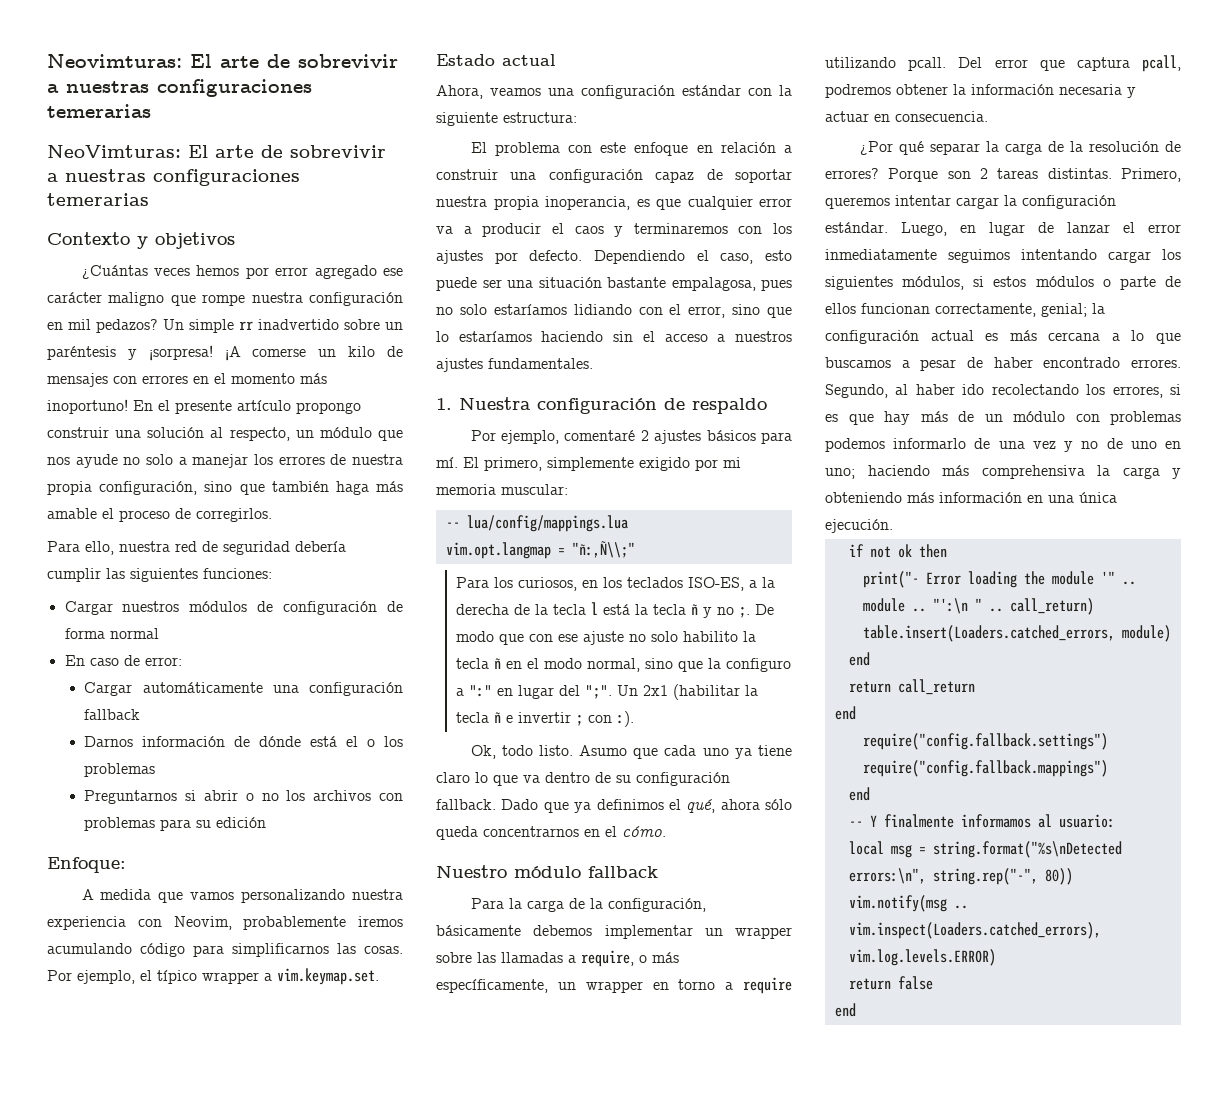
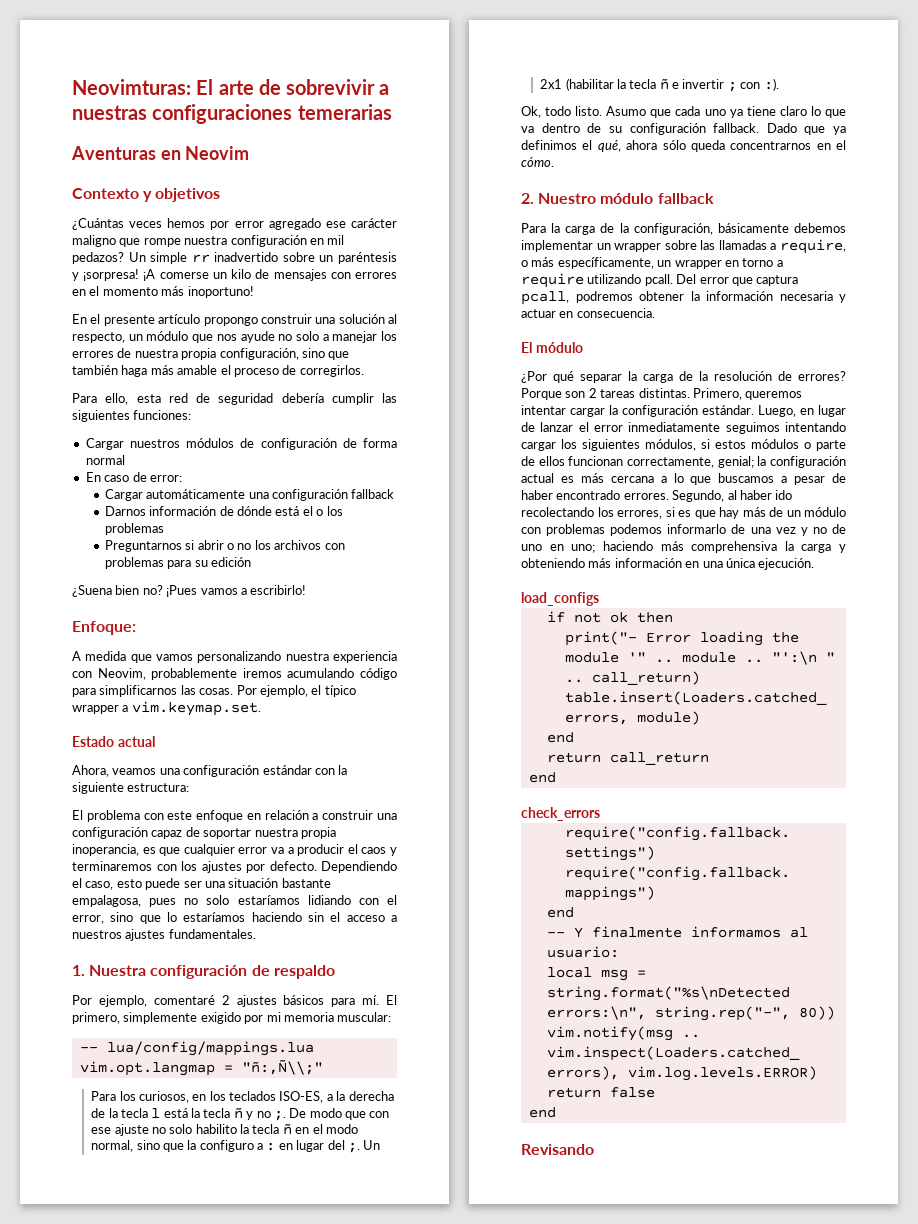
[47,145,386,158] [47,169,300,186] [47,193,149,206] NeoVimturas: El arte de sobrevivir a nuestras configuraciones temerarias -> [71,146,250,160] Aventuras en Neovim
(128, 406) none -> (254, 292) //
[119,541,170,552] nuestra -> [136,394,161,403] esta
(267, 822) none -> [72,585,307,597] // ¿Suena bien no? ¡Pues vamos a escribirlo!
[468,685,492,697] ":" -> [266,1142,276,1151] :
[584,685,612,699] ";". -> [347,1142,360,1153] ;.
(666, 831) none -> [521,193,534,204] 2.
(988, 116) none -> [521,342,583,353] // El módulo
(893, 526) none -> [521,592,599,606] // load_configs
(856, 713) none -> [521,807,600,821] // check_errors
(856, 1010) none -> [521,1144,594,1155] // Revisando

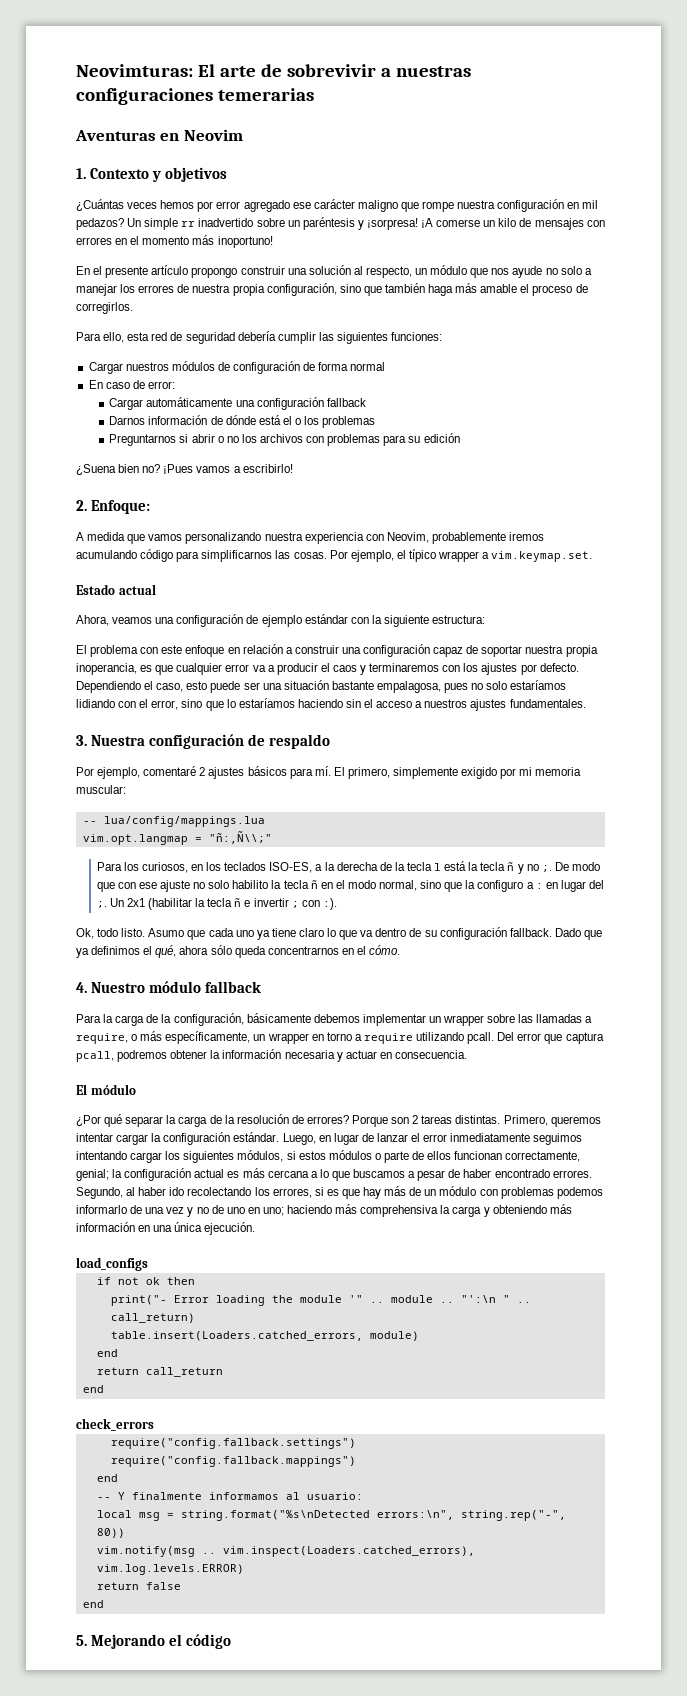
(250, 153) none -> [76,168,86,179] 1.
(307, 590) none -> [76,500,87,511] 2.
(260, 771) none -> [246,615,302,627] de ejemplo
[72,965,85,976] 1. -> [76,735,87,746] 3.
[521,193,534,204] 2. -> [76,982,87,993] 4.
[521,1144,594,1155] Revisando -> [76,1634,231,1649] 5. Mejorando el código

